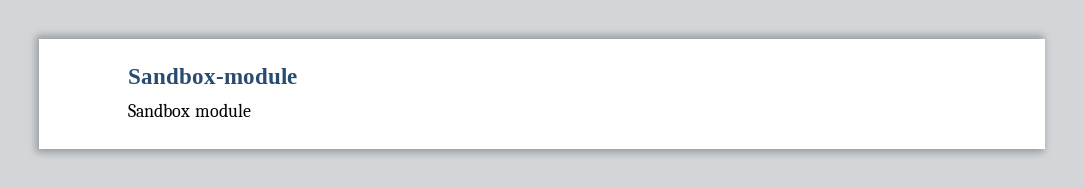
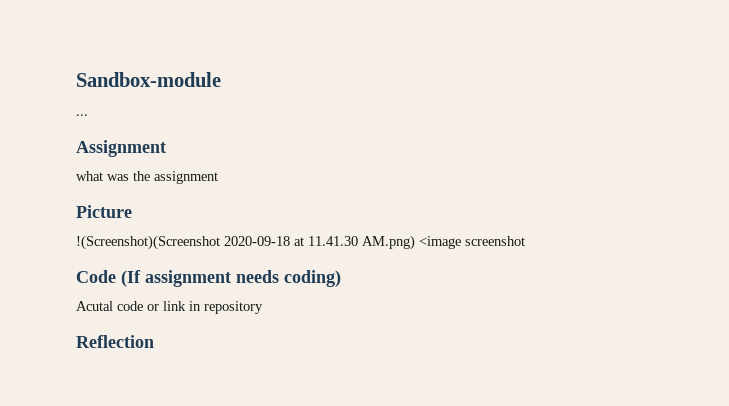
[128,103,251,117] Sandbox module -> [76,114,88,116] [76,140,166,157] [76,171,218,184] [76,205,132,218] [76,235,525,250] [76,270,341,287] [76,301,263,314] [76,335,154,348] ... // Assignment // what was the assignment // Picture // !(Screenshot)(Screenshot 2020-09-18 at 11.41.30 AM.png) <image screenshot // Code (If assignment needs coding) // Acutal code or link in repository // Reflection

